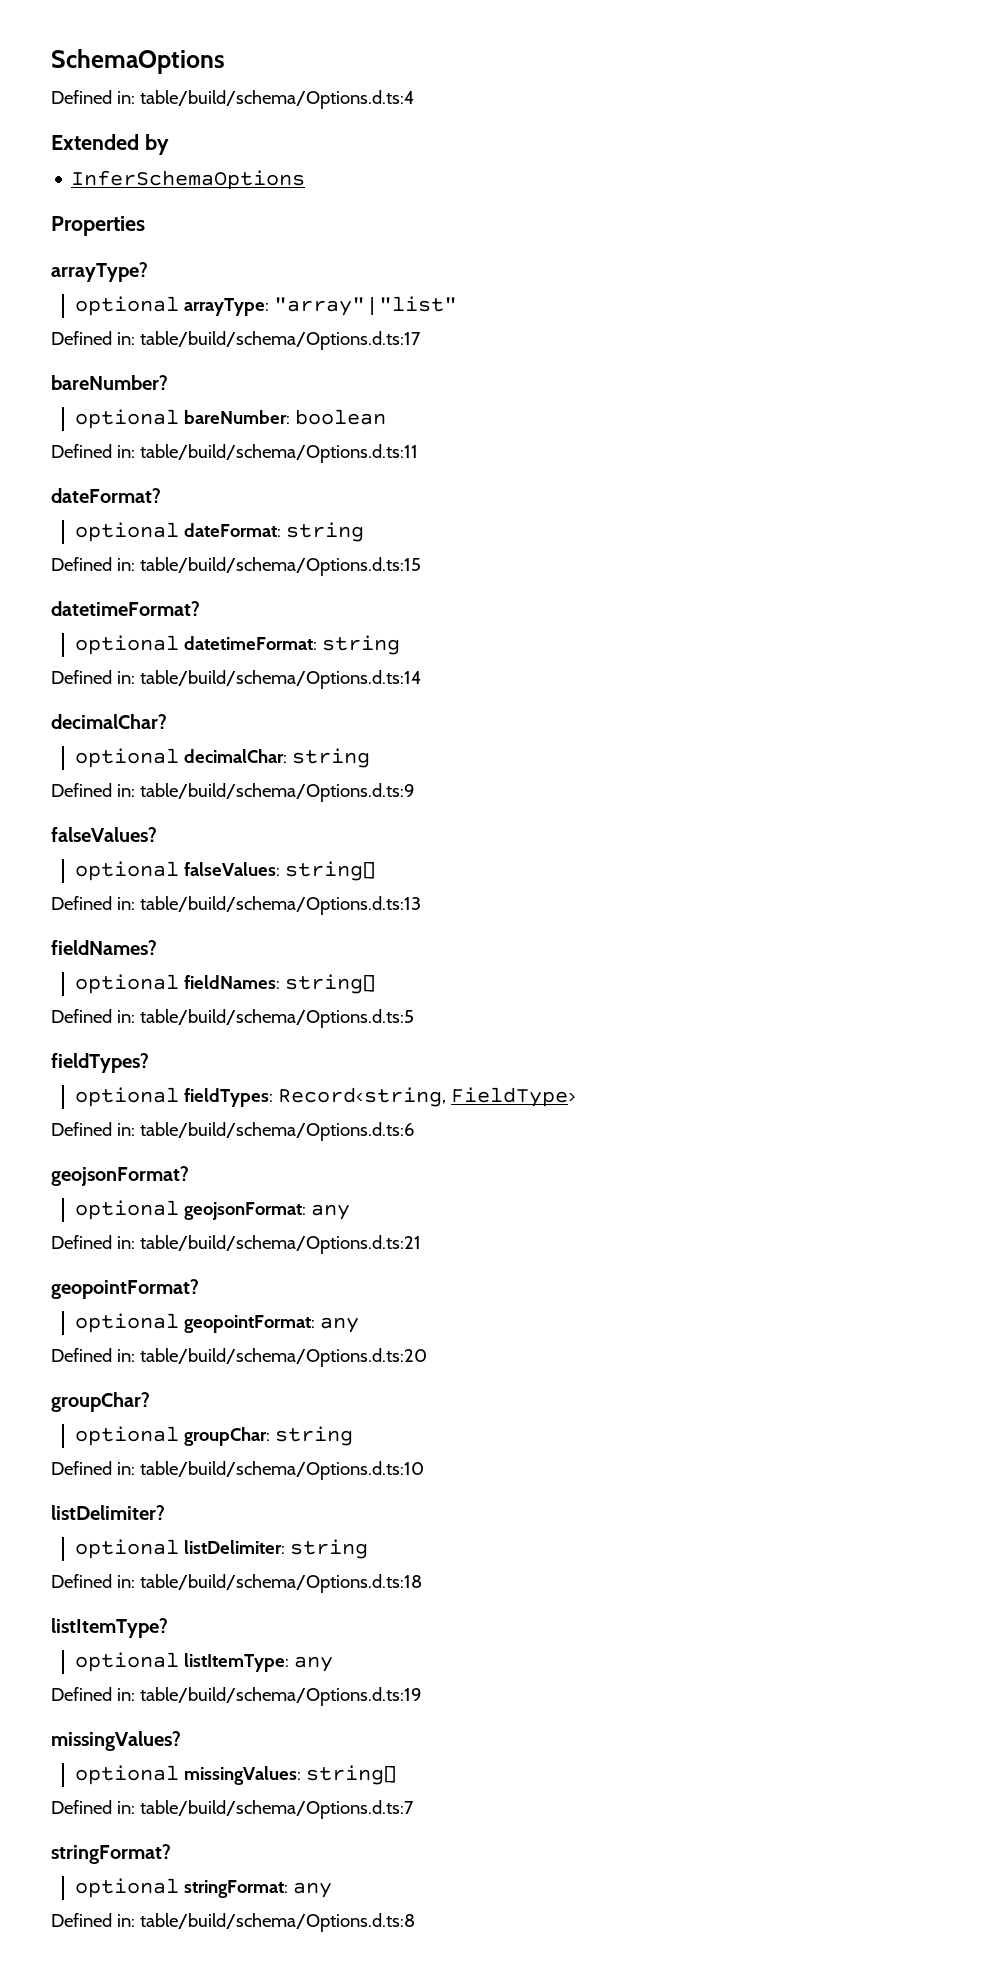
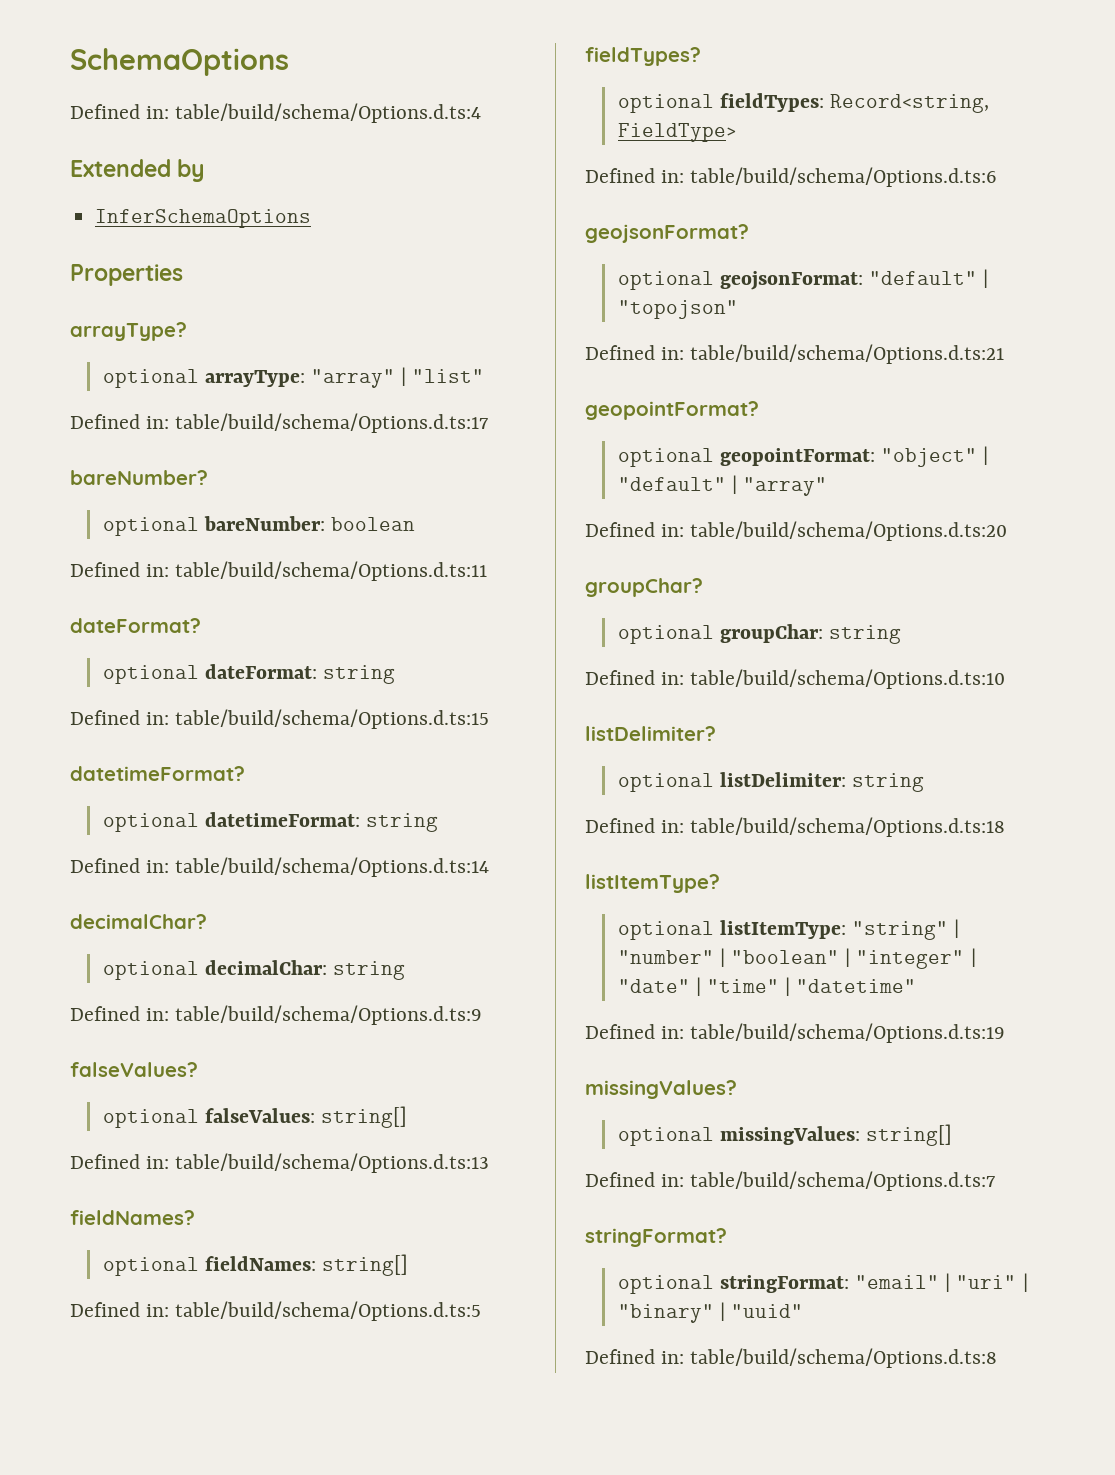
[310,1204,350,1220] any -> [869,269,989,288] [617,300,738,319] "default" | "topojson"
[319,1317,359,1333] any -> [881,446,989,467] [617,475,828,496] "object" | "default" | "array"
[293,1656,333,1672] any -> [852,919,960,940] [617,948,976,969] [617,977,917,996] "string" | "number" | "boolean" | "integer" | "date" | "time" | "datetime"
[292,1882,332,1898] any -> [855,1273,1028,1292] [617,1302,804,1323] "email" | "uri" | "binary" | "uuid"

